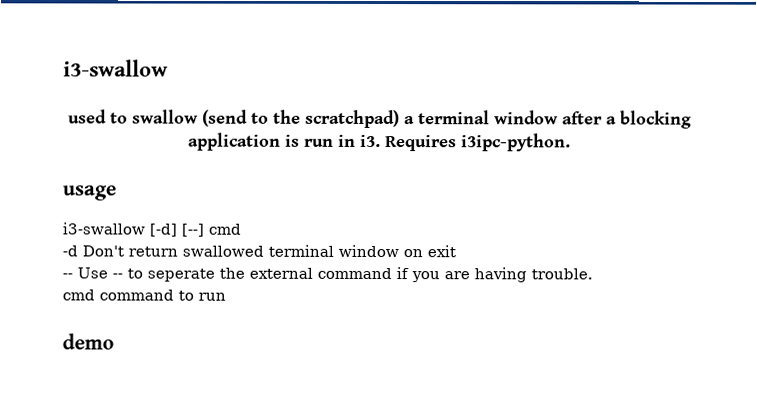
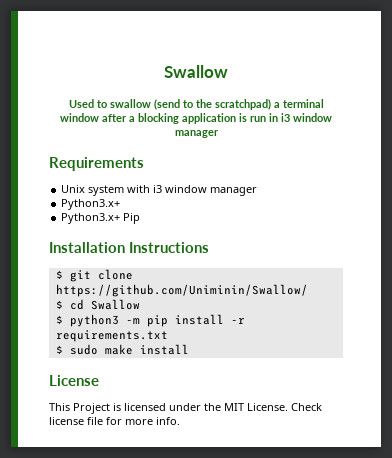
[63,59,168,77] [67,109,107,124] i3-swallow // used -> [164,65,228,78] [68,99,94,108] Swallow // Used
[359,133,571,152] [62,185,117,201] [62,222,241,237] [62,244,456,258] [62,267,593,283] [62,289,226,301] [62,333,114,350] i3. Requires i3ipc-python. // usage // i3-swallow [-d] [--] cmd // -d Don't return swallowed terminal window on exit // -- Use -- to seperate the external command if you are having trouble. // cmd command to run // demo -> [281,113,332,122] [174,130,219,138] [49,157,144,171] [61,185,258,196] [61,199,121,210] [61,213,141,224] [49,242,210,253] [55,269,133,282] [55,284,308,297] [55,299,140,310] [55,314,245,327] [55,330,168,342] [55,344,189,355] [49,375,99,386] [49,403,322,414] [49,417,180,425] i3 window manager // Requirements // Unix system with i3 window manager // Python3.x+ // Python3.x+ Pip // Installation Instructions // $ git clone https://github.com/Uniminin/Swallow/ // $ cd Swallow // $ python3 -m pip install -r requirements.txt // $ sudo make install // License // This Project is licensed under the MIT License. Check license file for more info.

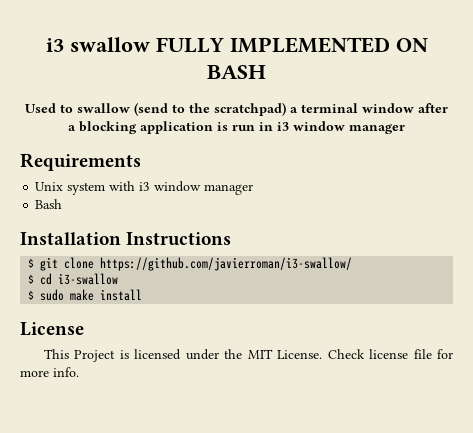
[164,65,228,78] Swallow -> [45,37,428,53] [207,65,266,79] i3 swallow FULLY IMPLEMENTED ON BASH
[61,199,121,210] [61,213,141,224] Python3.x+ // Python3.x+ Pip -> [35,199,63,209] Bash
[55,284,308,297] https://github.com/Uniminin/Swallow/ -> [100,257,353,271] https://github.com/javierroman/i3-swallow/
[90,299,140,310] [55,314,245,327] [55,330,168,342] Swallow // $ python3 -m pip install -r requirements.txt -> [58,273,119,285] i3-swallow

